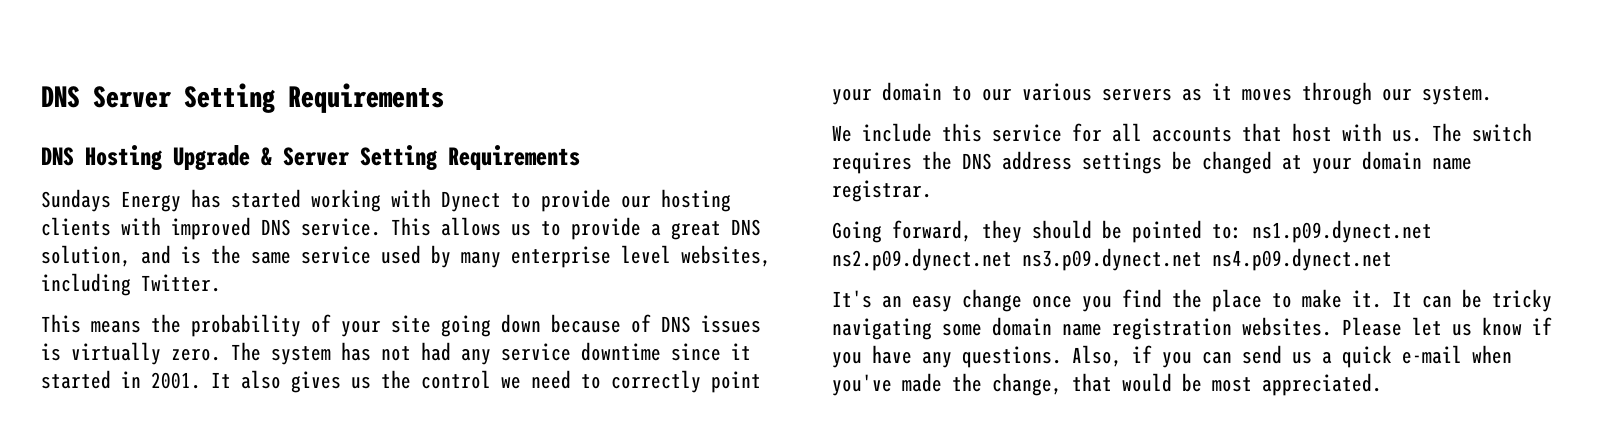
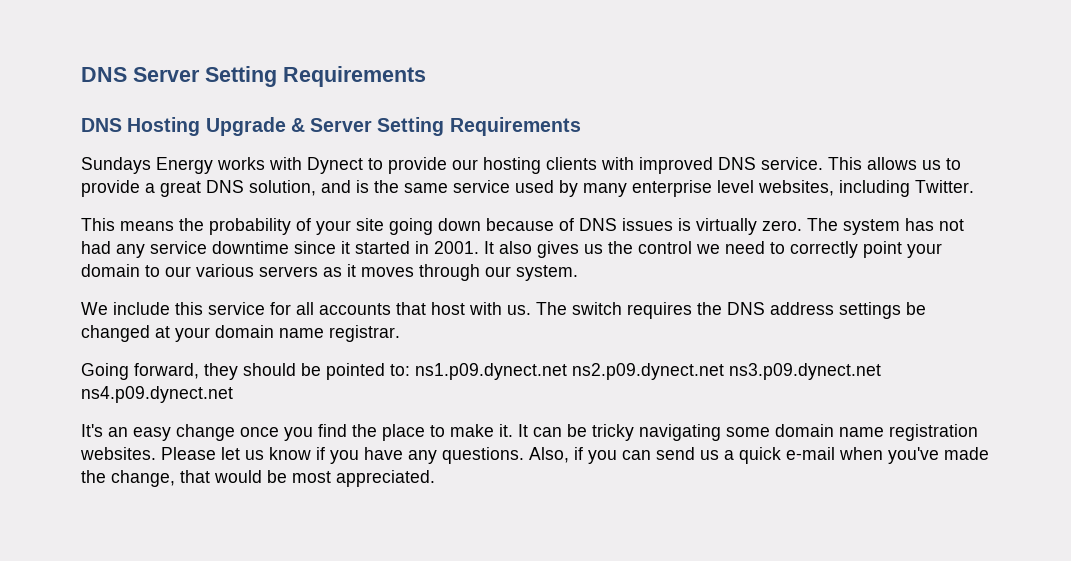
[191,189,381,212] has started working -> [217,157,265,170] works

